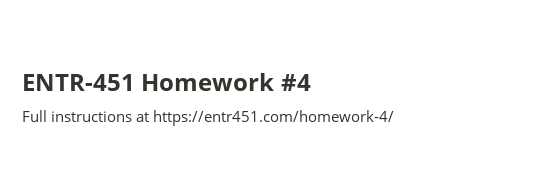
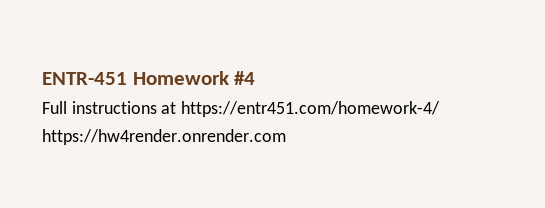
(395, 118) none -> [42,129,286,145] // https://hw4render.onrender.com

